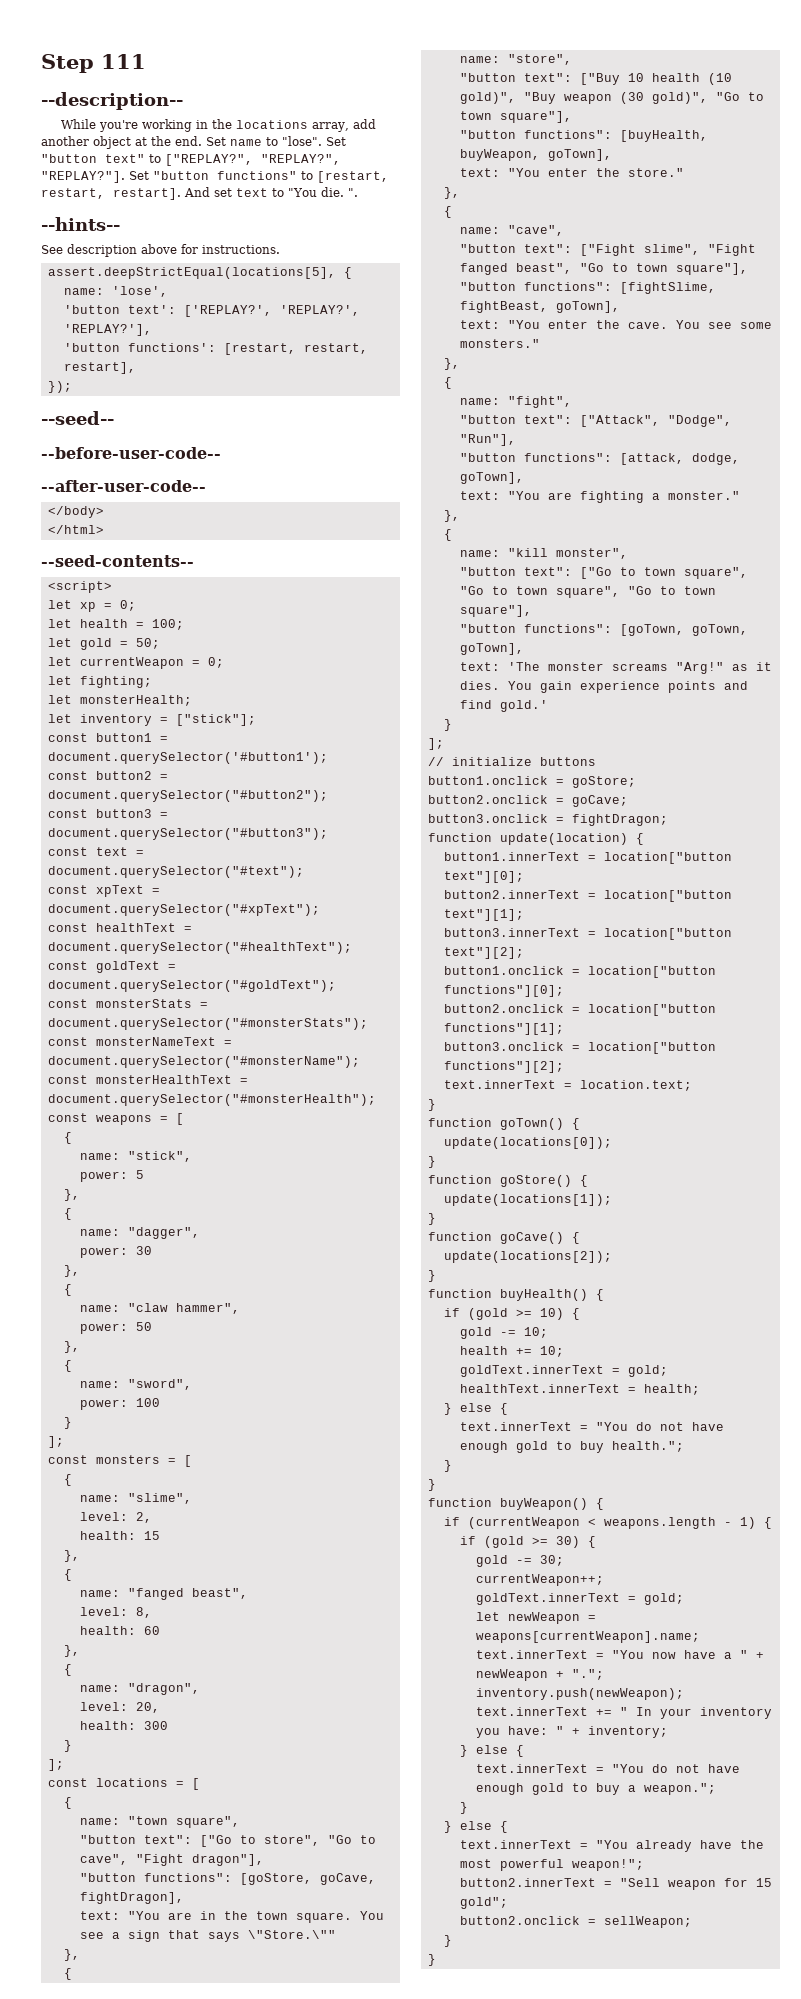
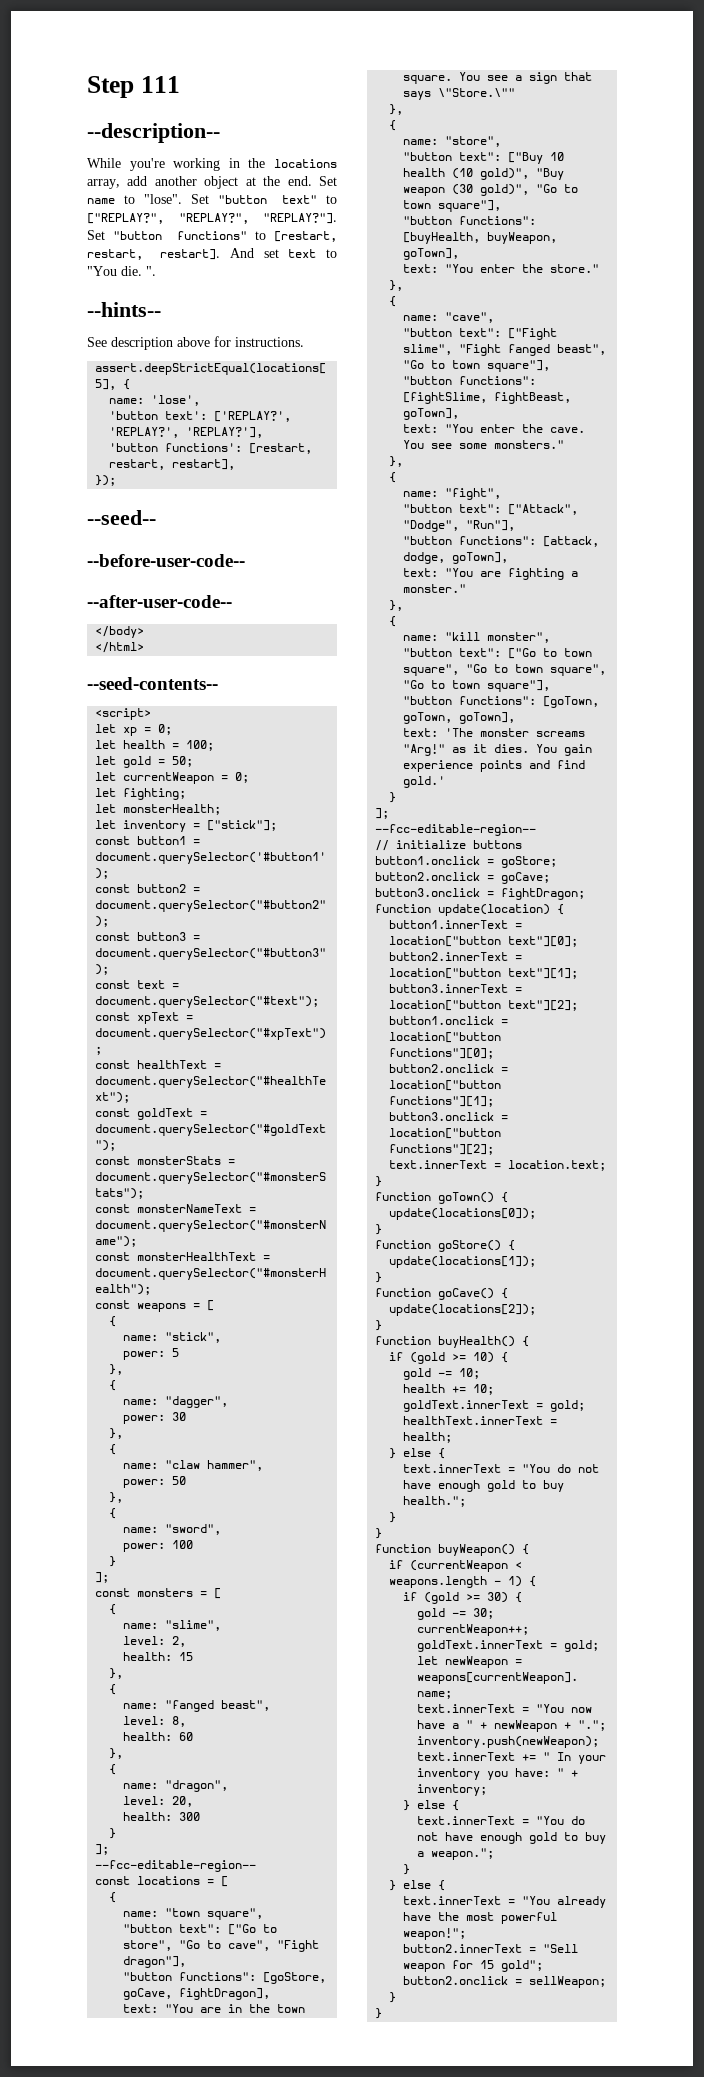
(64, 1765) none -> [95,1860,257,1872] // --fcc-editable-region--
(444, 744) none -> [375,824,537,836] // --fcc-editable-region--

